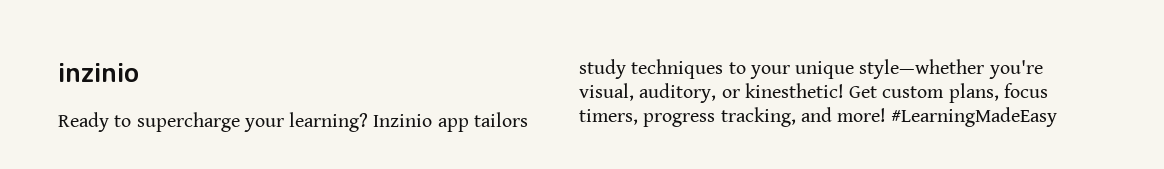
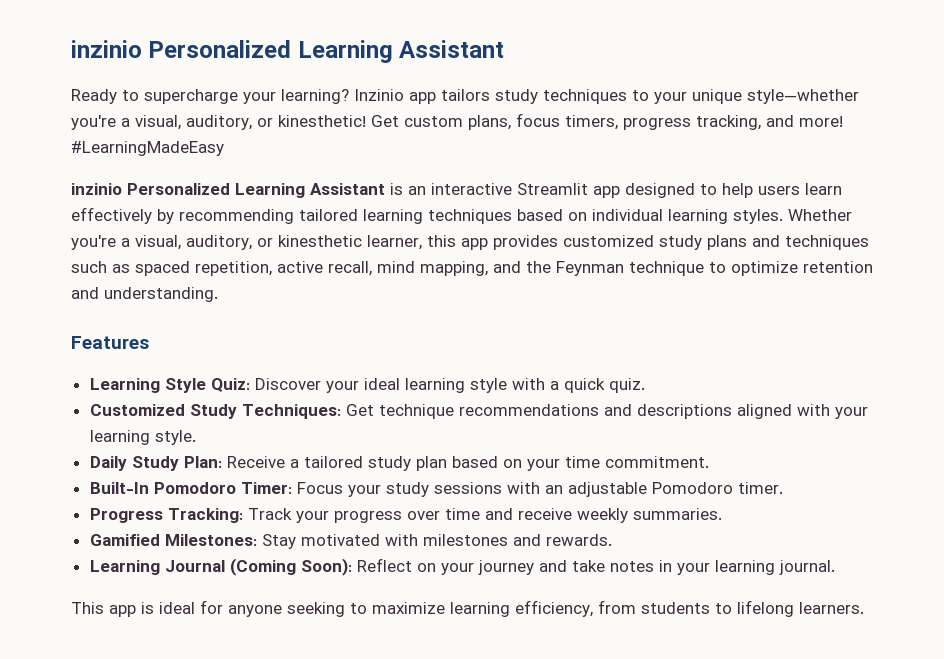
[58,63,139,82] inzinio -> [71,40,505,63] inzinio Personalized Learning Assistant
(1043, 69) none -> [121,118,130,127] a
(1058, 117) none -> [71,183,842,198] [71,207,852,224] [71,235,869,250] [71,261,873,276] [71,287,218,302] [71,336,149,349] [89,378,645,393] [89,404,868,419] [89,430,196,445] [89,456,709,471] [89,482,783,497] [89,508,722,523] [89,534,612,549] [89,558,835,576] [71,600,864,617] // inzinio Personalized Learning Assistant is an interactive Streamlit app designed to help users learn effectively by recommending tailored learning techniques based on individual learning styles. Whether you're a visual, auditory, or kinesthetic learner, this app provides customized study plans and techniques such as spaced repetition, active recall, mind mapping, and the Feynman technique to optimize retention and understanding. // Features // Learning Style Quiz: Discover your ideal learning style with a quick quiz. // Customized Study Techniques: Get technique recommendations and descriptions aligned with your learning style. // Daily Study Plan: Receive a tailored study plan based on your time commitment. // Built-In Pomodoro Timer: Focus your study sessions with an adjustable Pomodoro timer. // Progress Tracking: Track your progress over time and receive weekly summaries. // Gamified Milestones: Stay motivated with milestones and rewards. // Learning Journal (Coming Soon): Reflect on your journey and take notes in your learning journal. // This app is ideal for anyone seeking to maximize learning efficiency, from students to lifelong learners.

